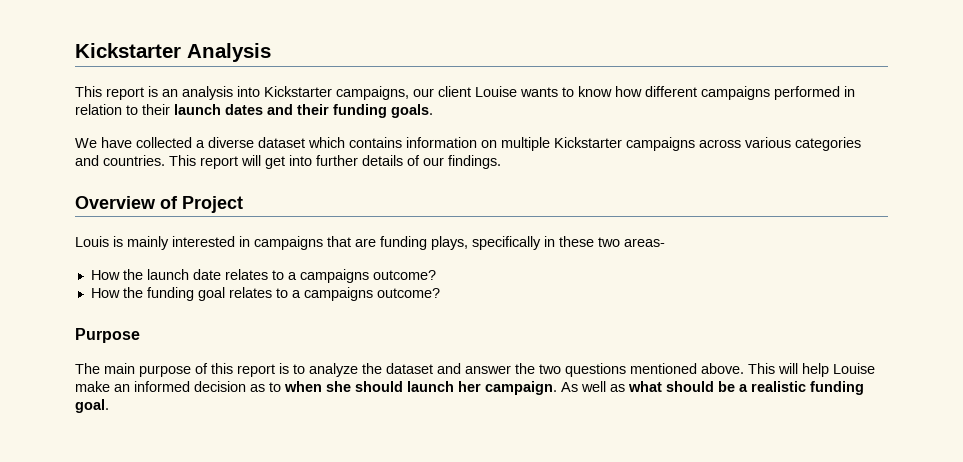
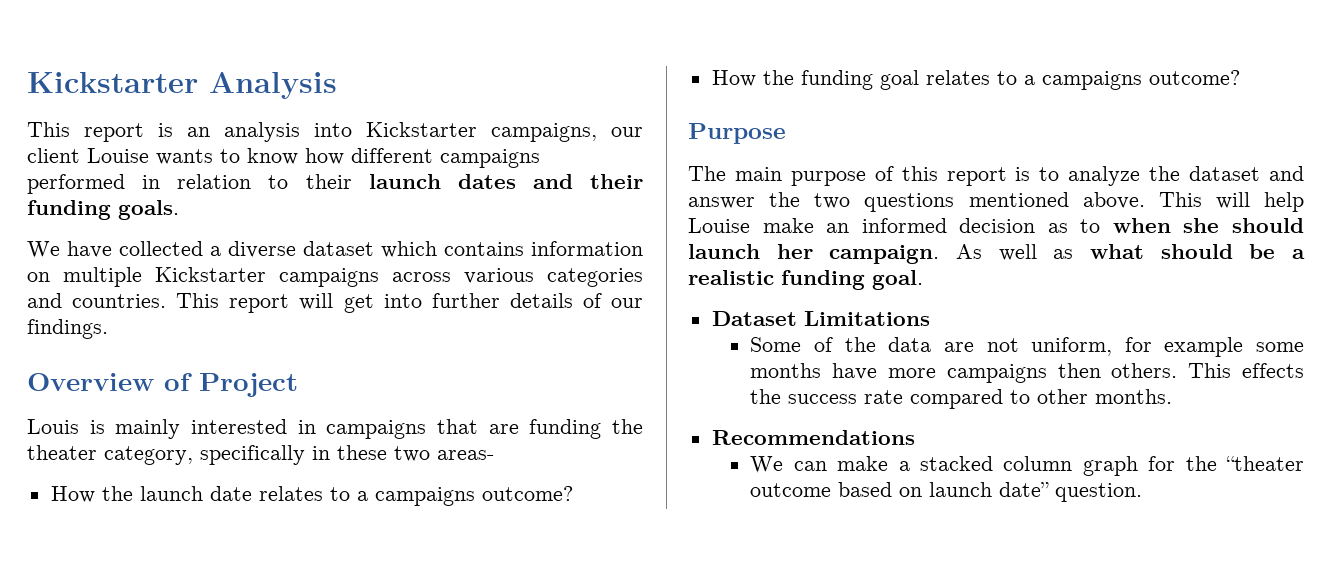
[431,236,468,250] plays, -> [612,419,644,434] [27,445,193,465] the theater category,
(109, 406) none -> [711,311,930,326] [750,337,1304,357] [750,363,1304,383] [750,389,1173,409] [711,430,915,445] [750,456,1304,476] [750,482,1143,502] // Dataset Limitations // Some of the data are not uniform, for example some months have more campaigns then others. This effects the success rate compared to other months. // Recommendations // We can make a stacked column graph for the “theater outcome based on launch date” question.

